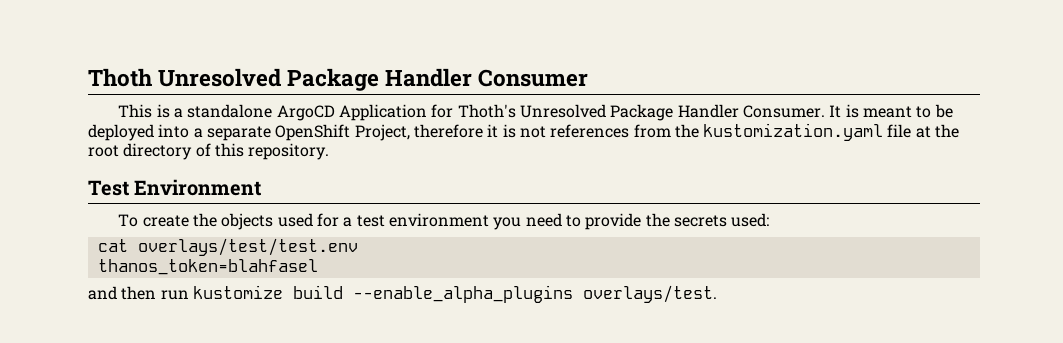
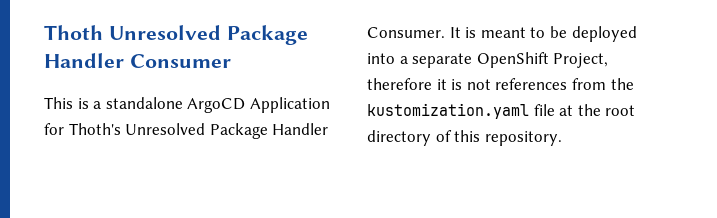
[88,179,262,196] [118,213,770,230] [97,238,358,256] [97,259,318,275] [88,285,717,303] // Test Environment // To create the objects used for a test environment you need to provide the secrets used: // cat overlays/test/test.env // thanos_token=blahfasel // and then run kustomize build --enable_alpha_plugins overlays/test. -> (562, 138) none

